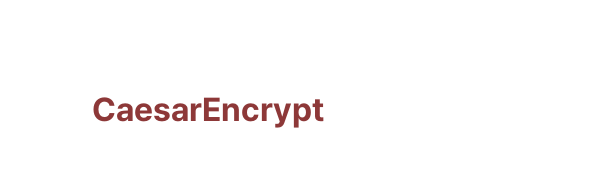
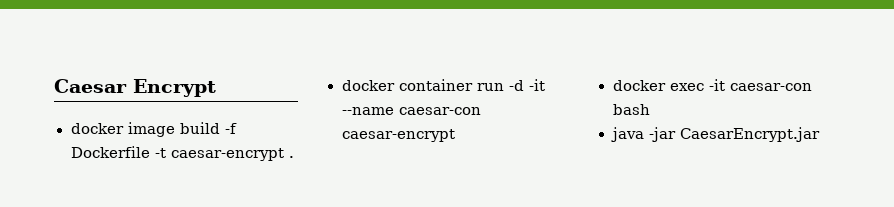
[92,97,324,128] CaesarEncrypt -> [54,79,216,97] [70,122,237,137] [70,146,294,161] [341,79,545,91] [341,107,481,115] [341,129,455,142] [612,79,812,91] [612,104,650,115] [610,127,820,142] Caesar Encrypt // docker image build -f Dockerfile -t caesar-encrypt . // docker container run -d -it --name caesar-con caesar-encrypt // docker exec -it caesar-con bash // java -jar CaesarEncrypt.jar

